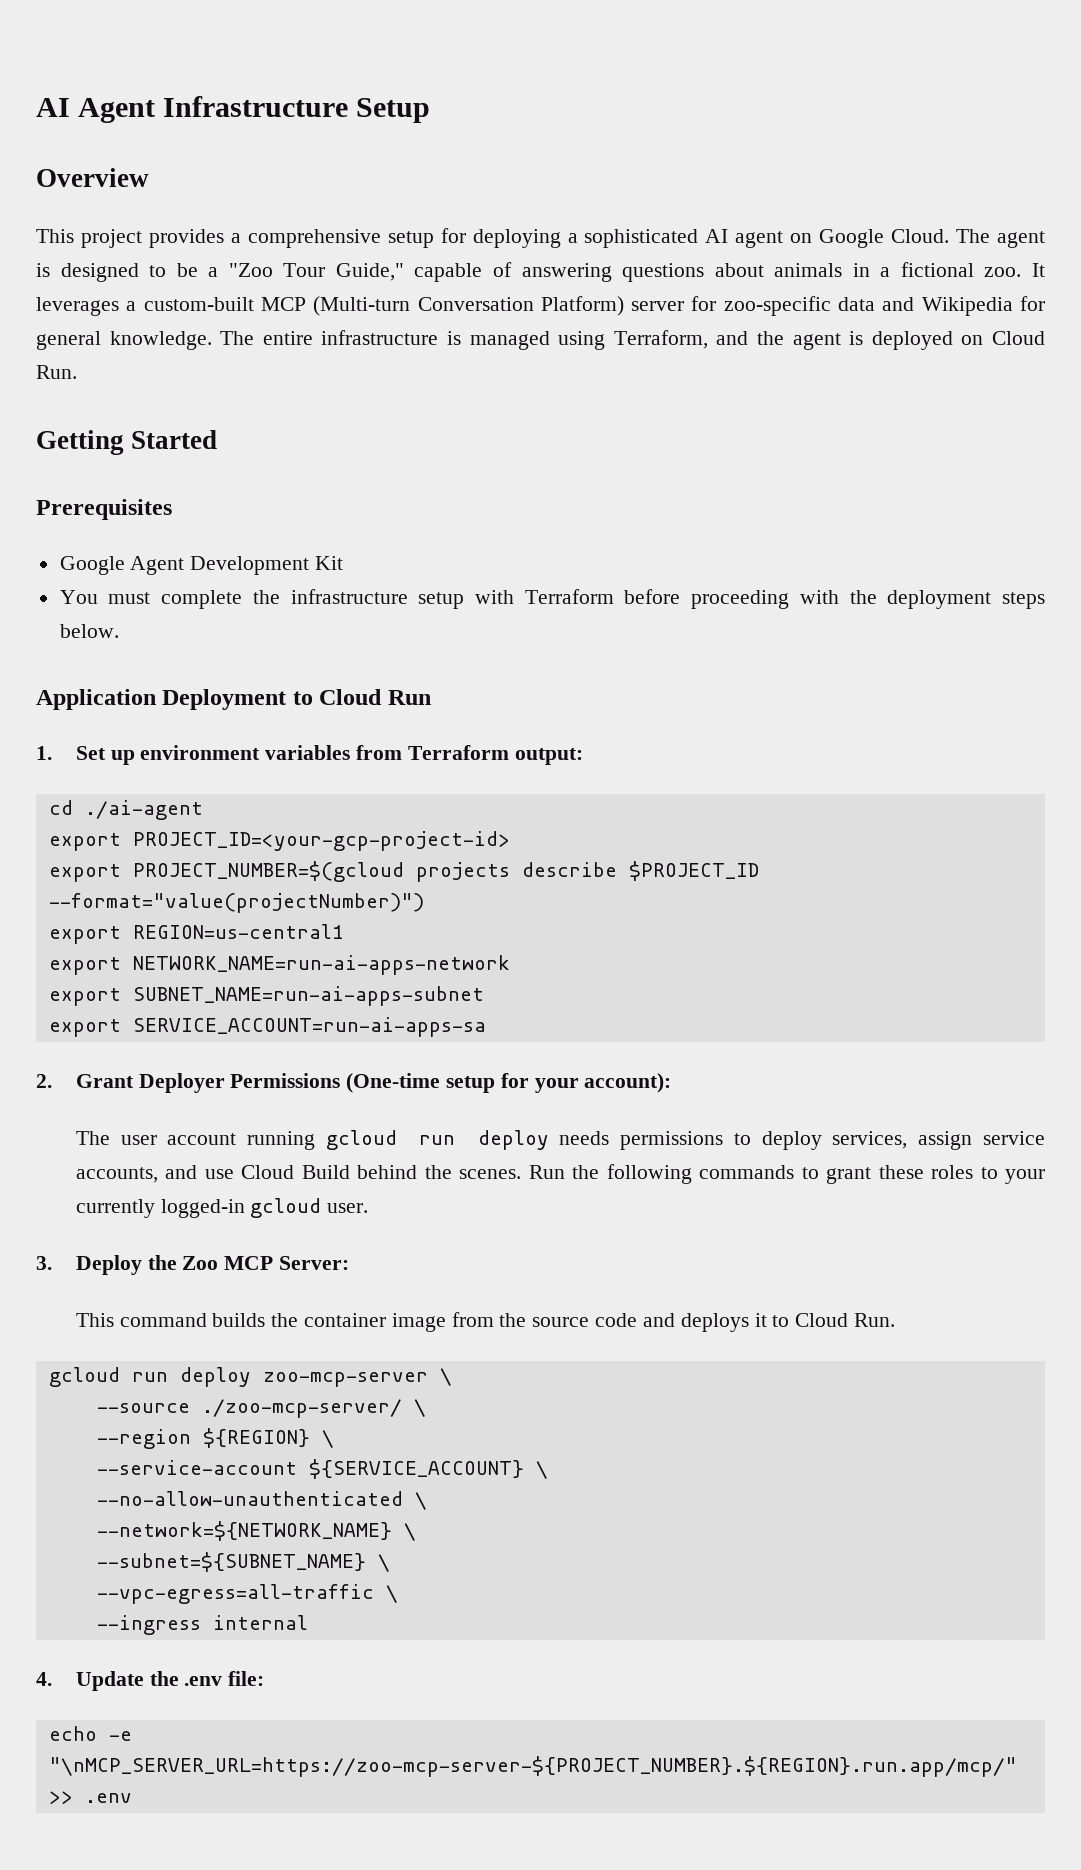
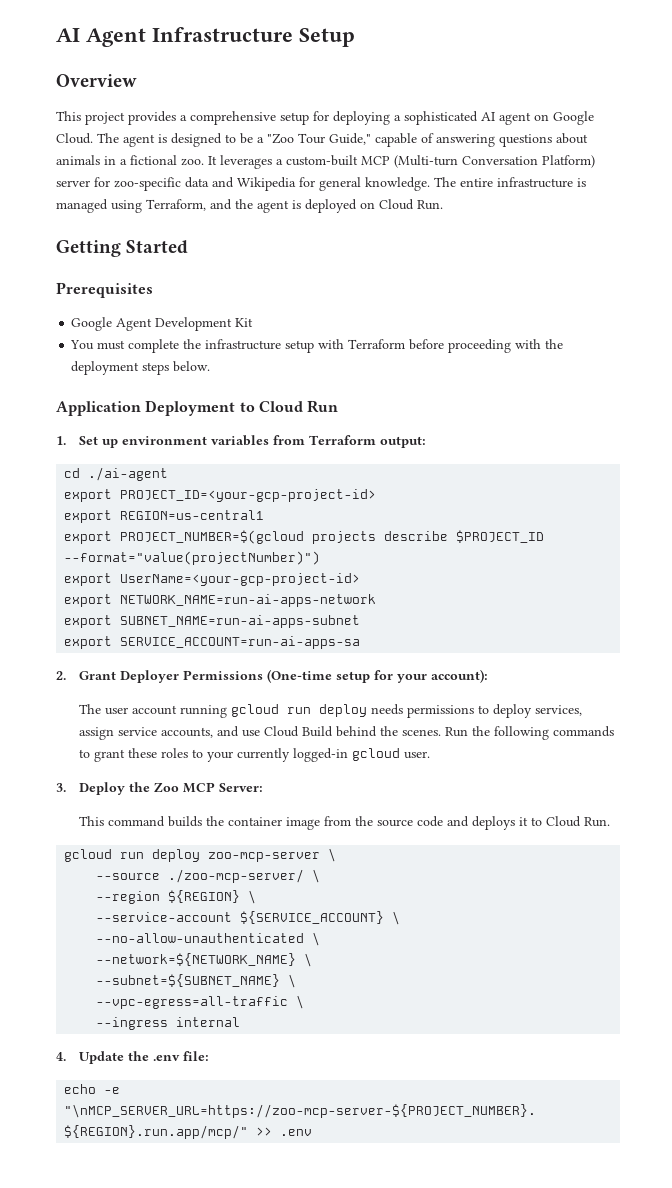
(510, 841) none -> [64,510,265,523] // export REGION=us-central1
[132,924,344,939] REGION=us-central1 -> [120,573,361,586] UserName=<your-gcp-project-id>

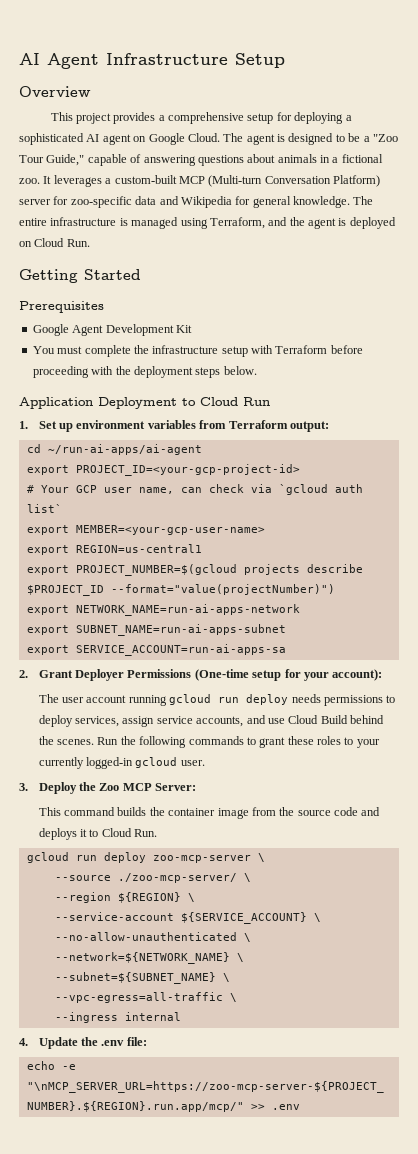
[88,467,169,481] ./ai-agent -> [47,444,202,455] ~/run-ai-apps/ai-agent
(377, 495) none -> [26,484,363,495] [26,504,62,513] [26,525,265,535] // # Your GCP user name, can check via `gcloud auth list` // export MEMBER=<your-gcp-user-name>
[64,573,361,586] // export UserName=<your-gcp-project-id> -> (335, 589) none

